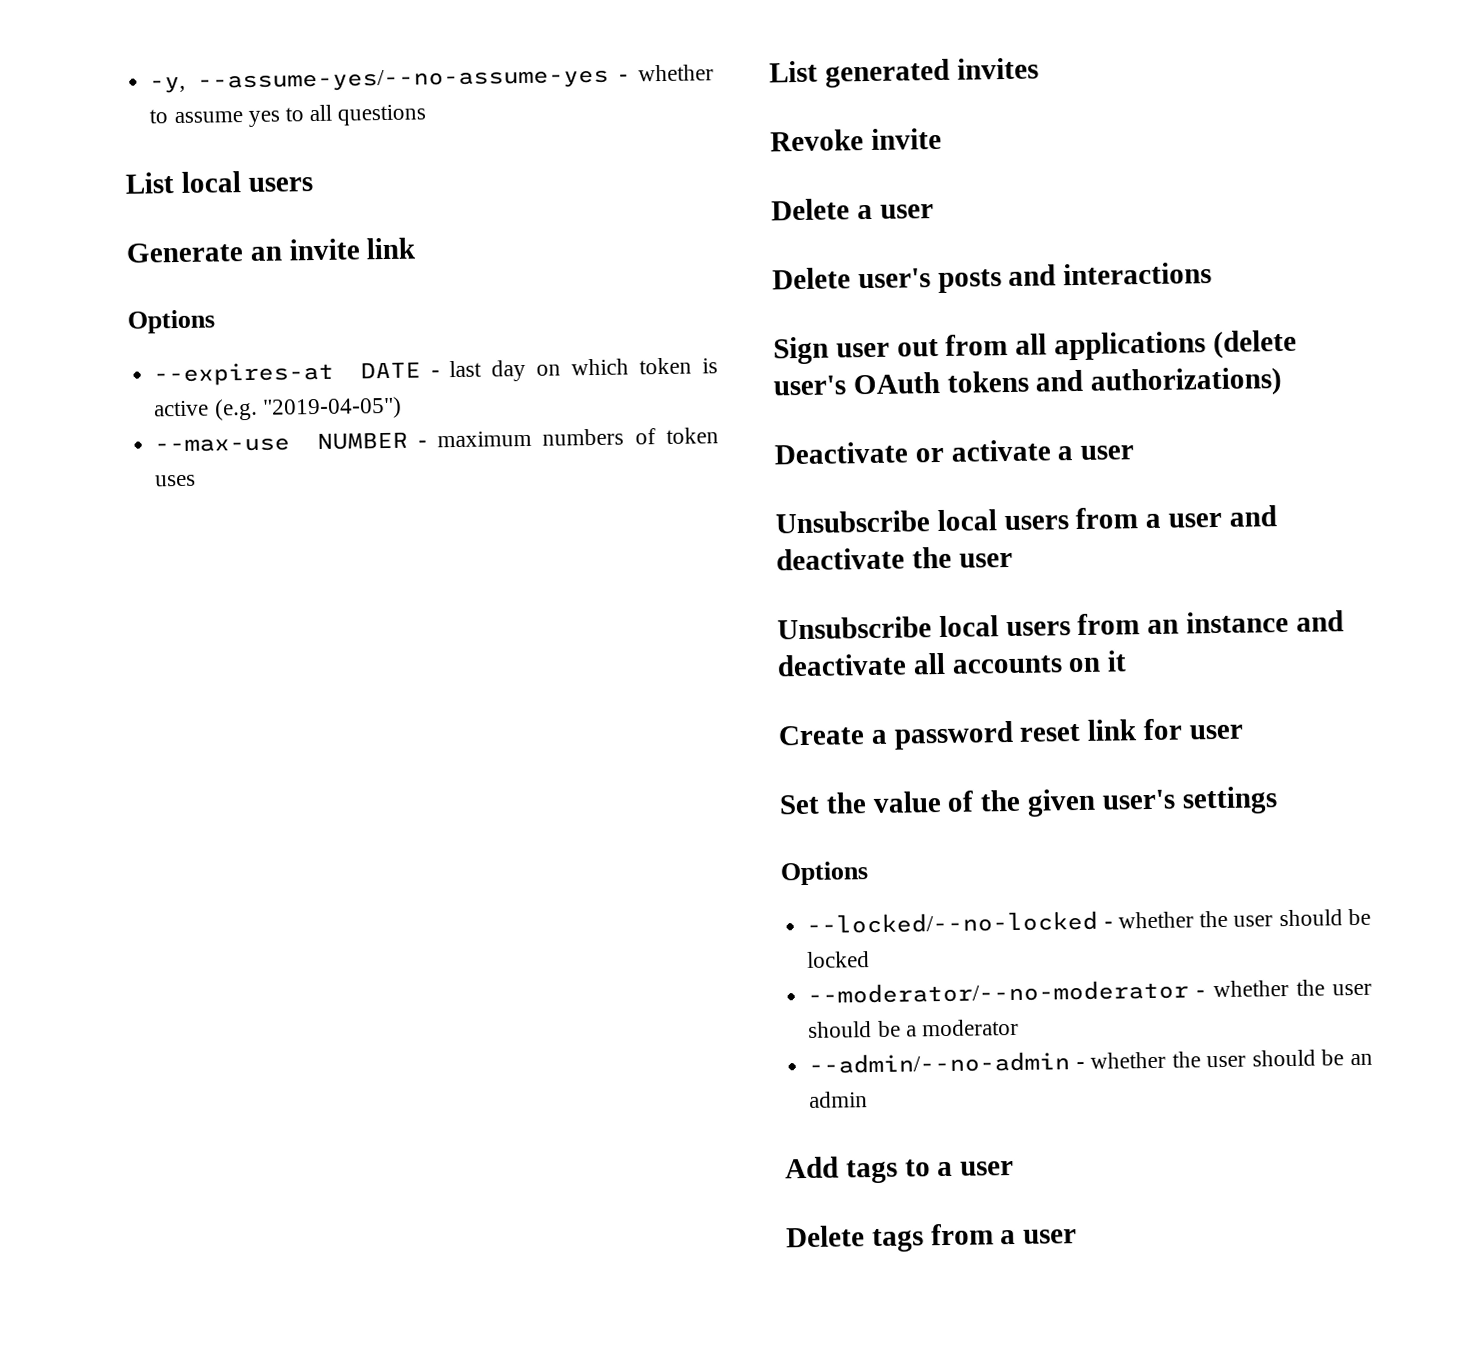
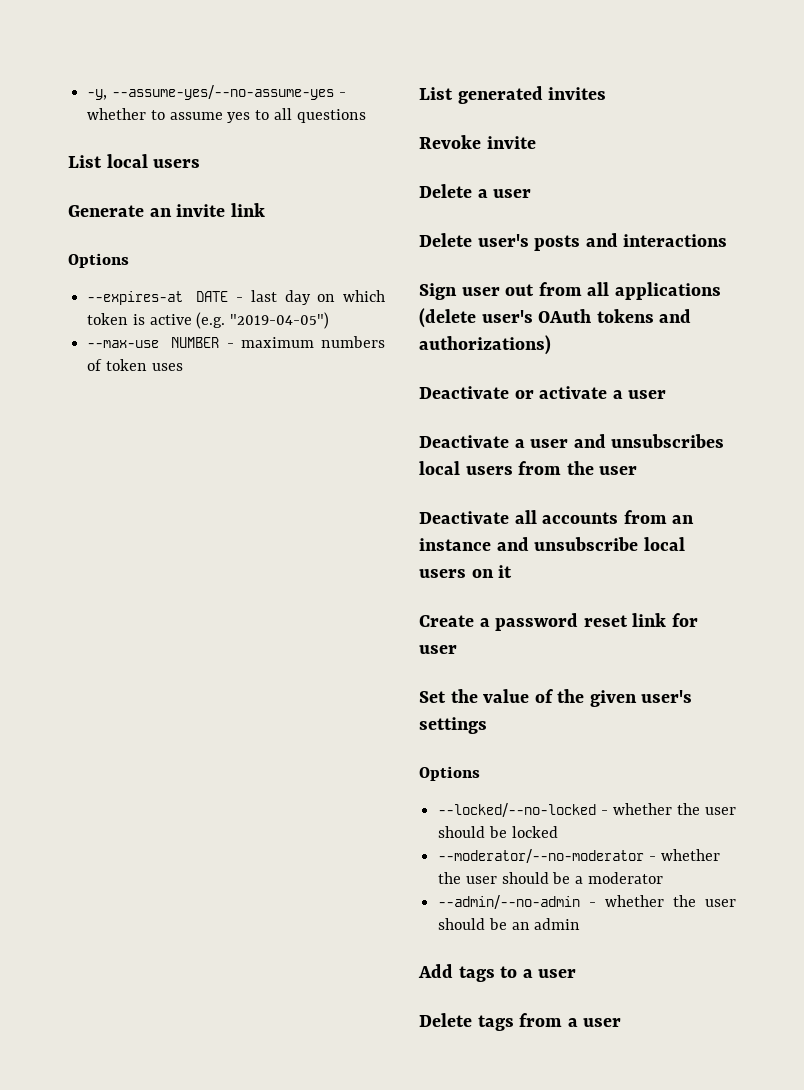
[775,505,1277,534] [776,547,905,571] Unsubscribe local users from a user and deactivate -> [419,434,725,448] [419,461,562,475] Deactivate a user and unsubscribes local users from
[777,615,1071,640] Unsubscribe local users -> [419,510,619,524] Deactivate all accounts
[777,652,1063,677] deactivate all accounts -> [534,537,685,551] [419,569,466,578] unsubscribe local users

